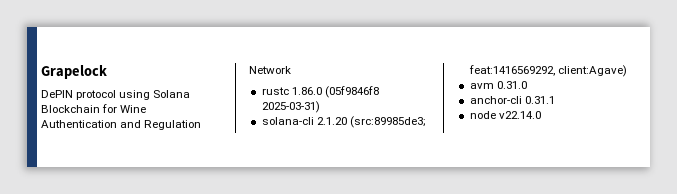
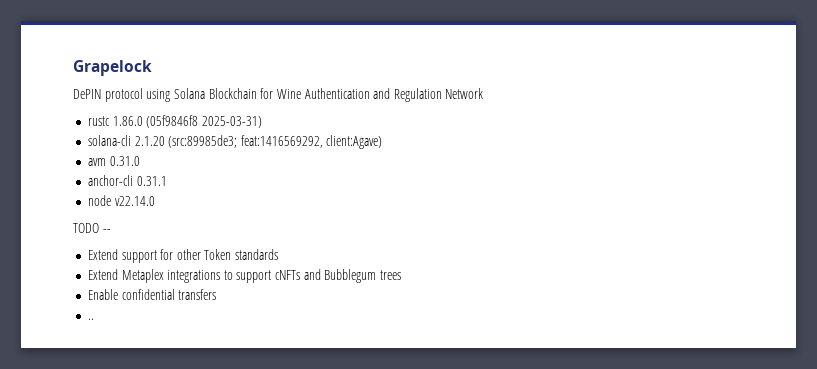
(541, 115) none -> [73,223,111,233] [87,249,279,263] [87,269,402,283] [87,289,217,300] [87,318,94,320] // TODO -- // Extend support for other Token standards // Extend Metaplex integrations to support cNFTs and Bubblegum trees // Enable confidential transfers // ..

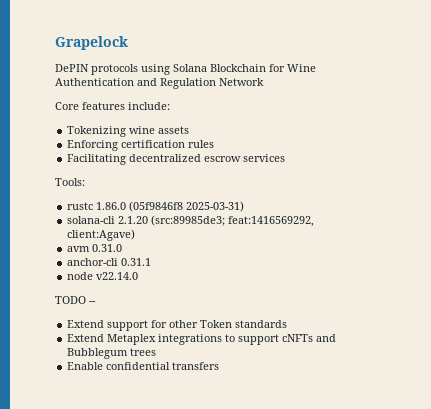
[104,88,143,102] protocol -> [91,64,138,75] protocols
(484, 93) none -> [55,102,170,110] [67,126,190,137] [67,140,215,151] [67,154,286,165] [55,178,85,186] // Core features include: // Tokenizing wine assets // Enforcing certification rules // Facilitating decentralized escrow services // Tools:
[87,318,94,320] // .. -> (220, 366) none

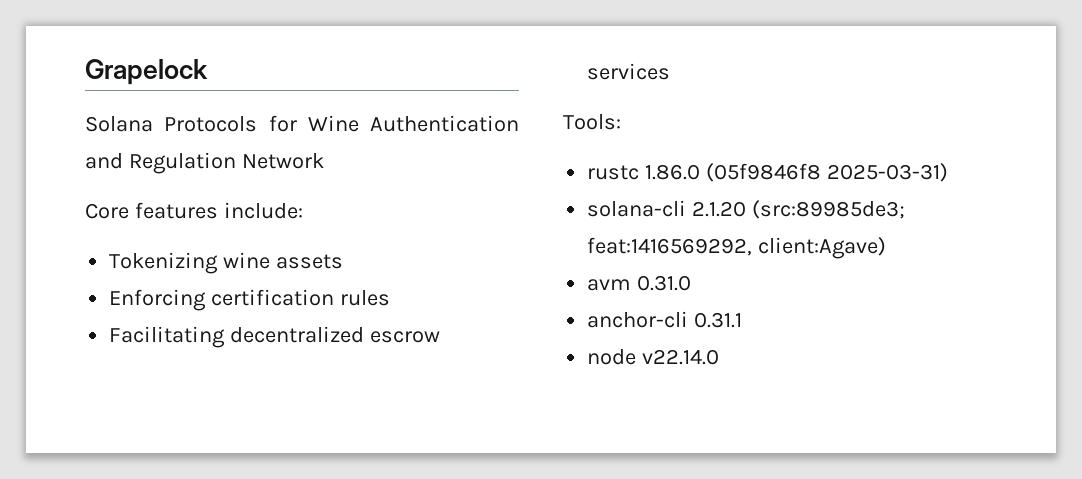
[55,64,266,75] DePIN protocols using Solana Blockchain -> [85,116,258,132] Solana Protocols
[55,296,96,304] [67,320,288,331] [67,334,337,345] [67,348,157,359] [67,362,220,370] // TODO -- // Extend support for other Token standards // Extend Metaplex integrations to support cNFTs and Bubblegum trees // Enable confidential transfers -> (720, 357) none

